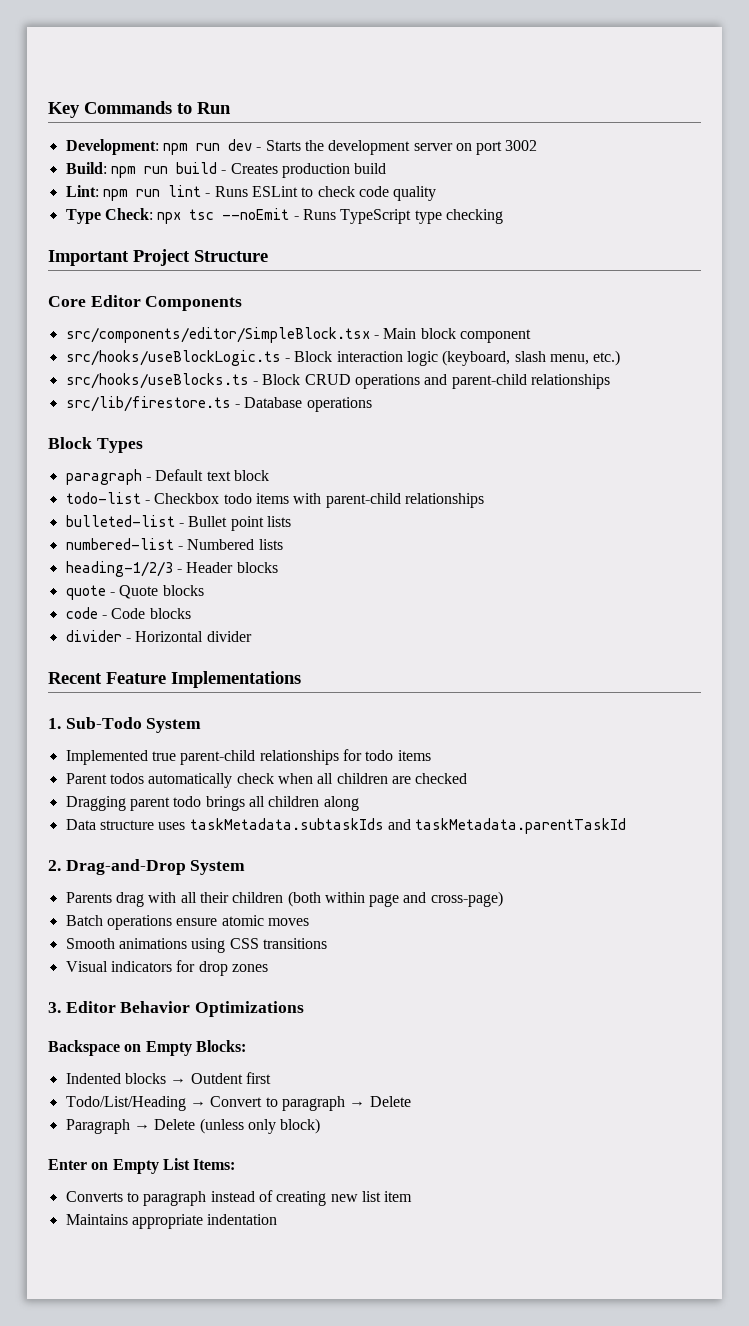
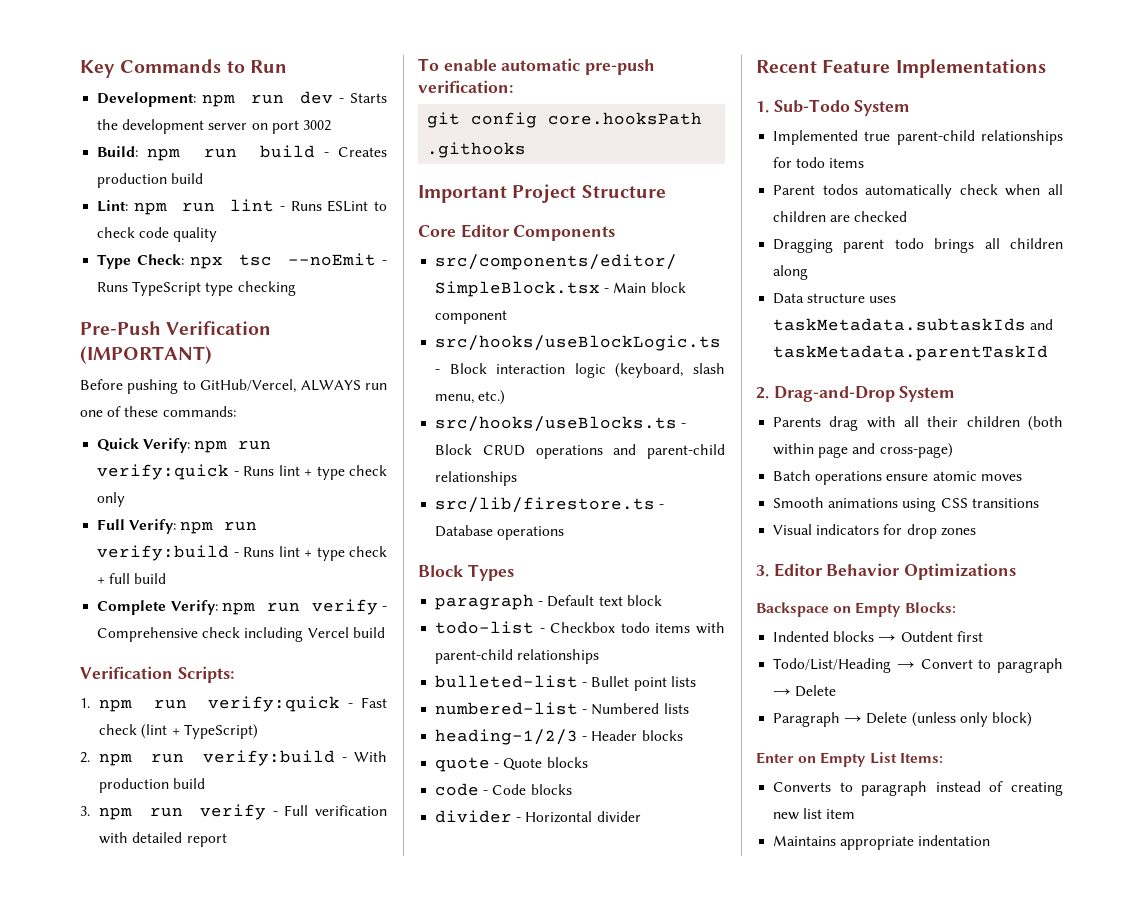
(503, 216) none -> [80,321,272,335] [80,346,212,364] [80,379,387,394] [80,406,236,417] [97,438,272,453] [97,464,388,480] [97,492,126,507] [97,519,258,534] [97,545,388,561] [97,573,167,584] [97,599,387,615] [97,627,385,642] [80,666,234,683] [80,696,387,712] [99,724,258,739] [80,750,387,766] [99,778,206,793] [80,804,387,820] [99,832,227,847] [418,58,656,75] [418,80,513,93] [427,112,703,128] [427,142,527,158] // Pre-Push Verification (IMPORTANT) // Before pushing to GitHub/Vercel, ALWAYS run one of these commands: // Quick Verify: npm run verify:quick - Runs lint + type check only // Full Verify: npm run verify:build - Runs lint + type check + full build // Complete Verify: npm run verify - Comprehensive check including Vercel build // Verification Scripts: // 1. npm run verify:quick - Fast check (lint + TypeScript) // 2. npm run verify:build - With production build // 3. npm run verify - Full verification with detailed report // To enable automatic pre-push verification: // git config core.hooksPath .githooks

